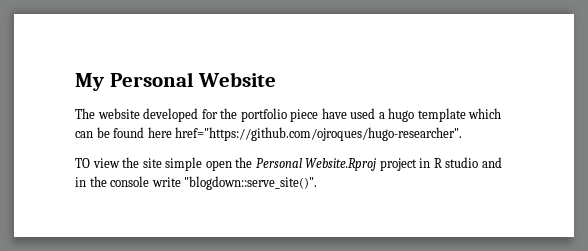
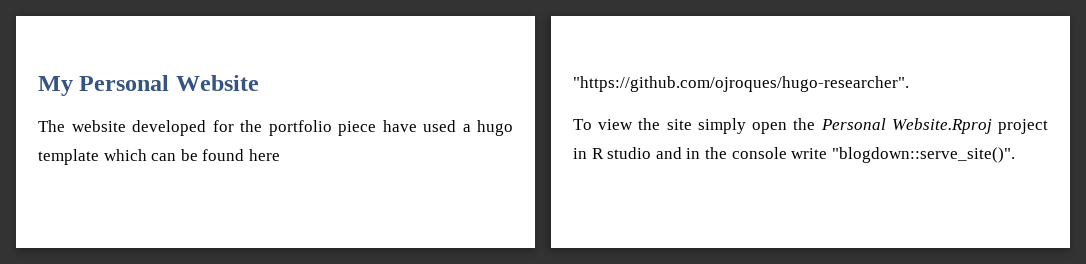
[175,127,463,141] [75,158,90,168] href="https://github.com/ojroques/hugo-researcher". // TO -> [573,76,909,92] [573,119,592,130] "https://github.com/ojroques/hugo-researcher". // To
[165,157,203,171] simple -> [697,118,746,134] simply

